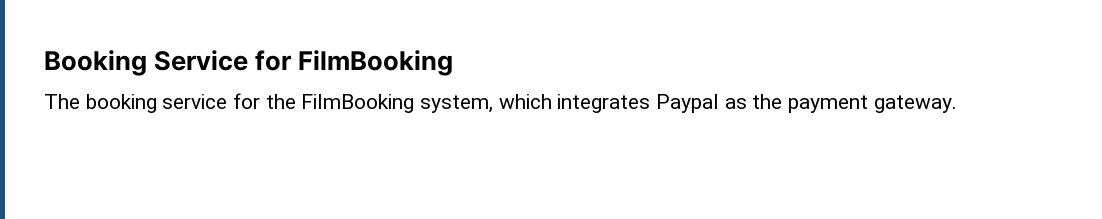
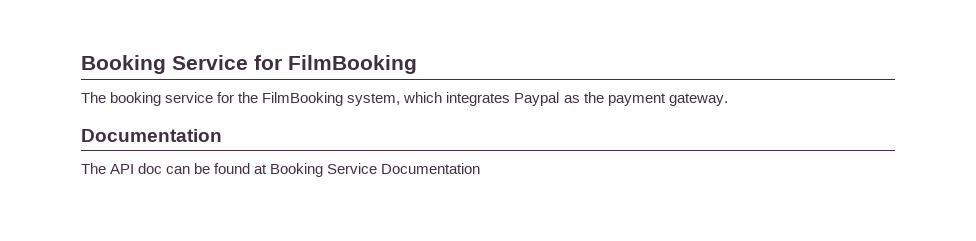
(957, 104) none -> [81,129,222,142] [81,163,481,177] // Documentation // The API doc can be found at Booking Service Documentation

